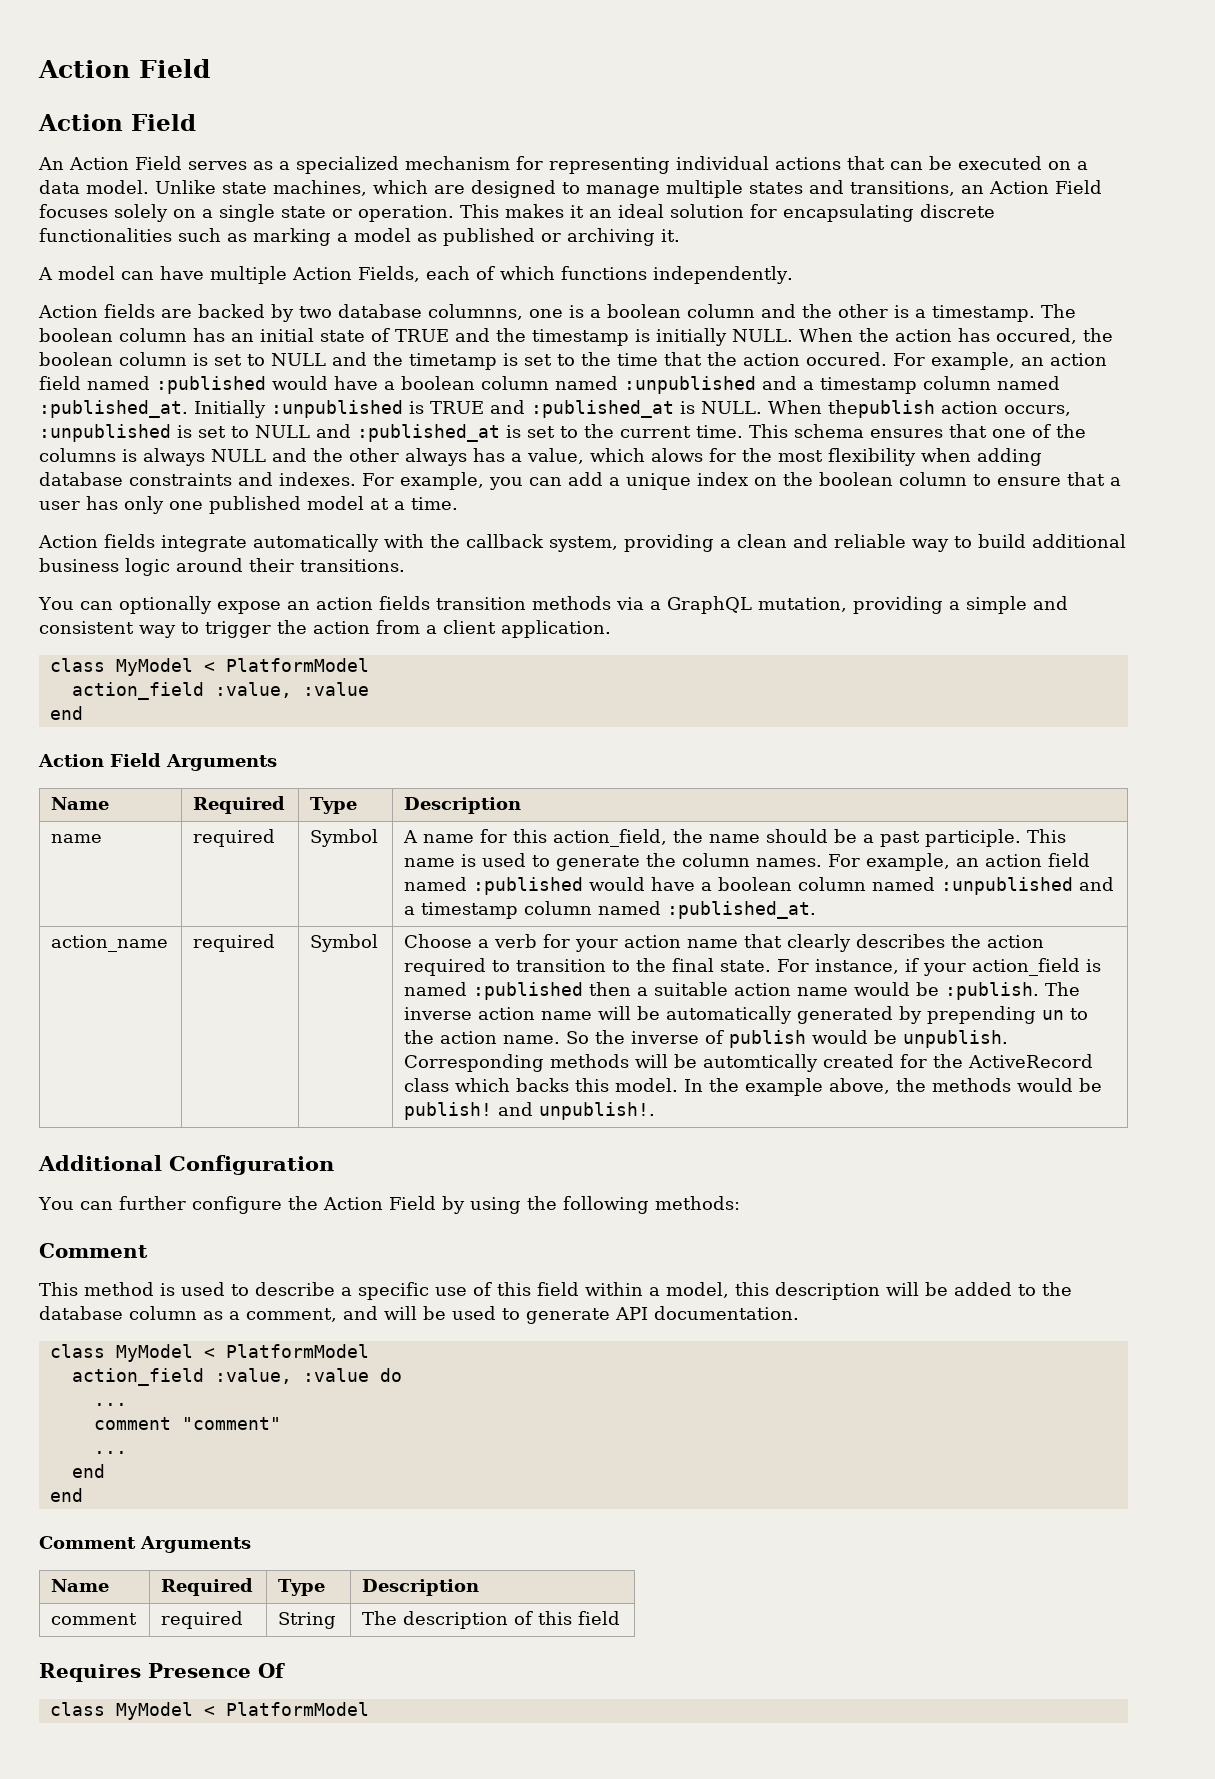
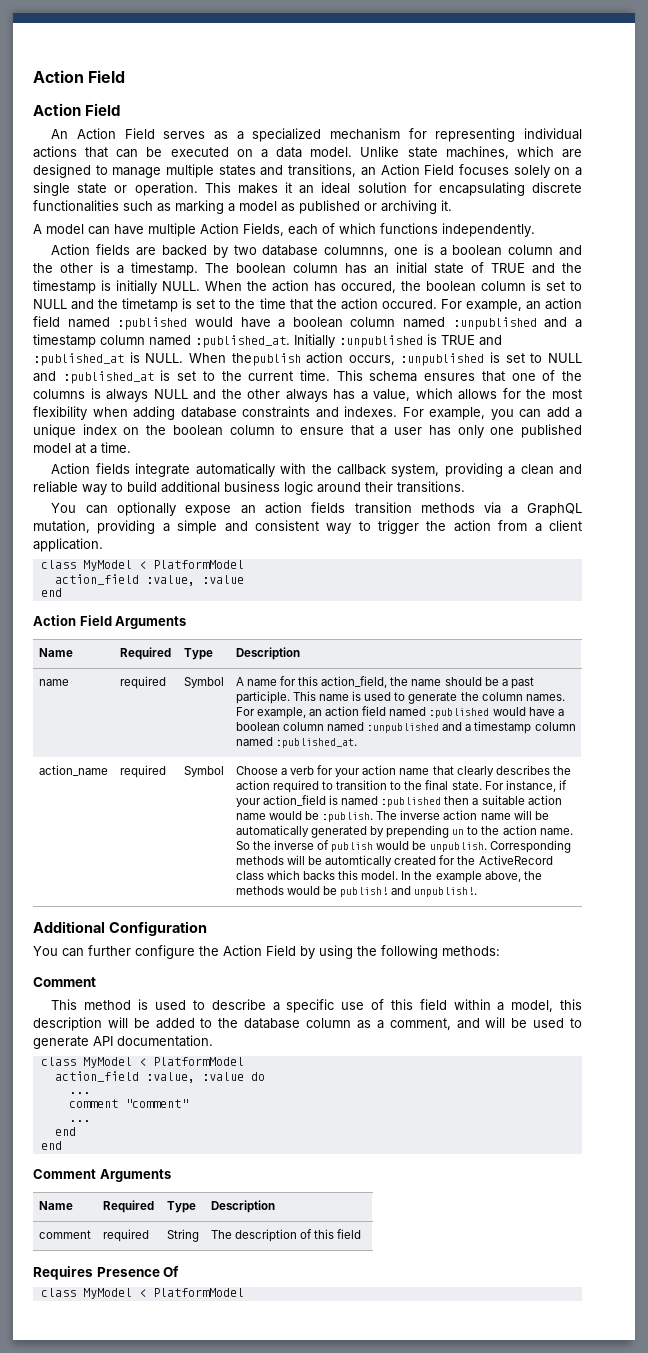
[651,448,703,462] alows -> [458,389,498,400] allows

